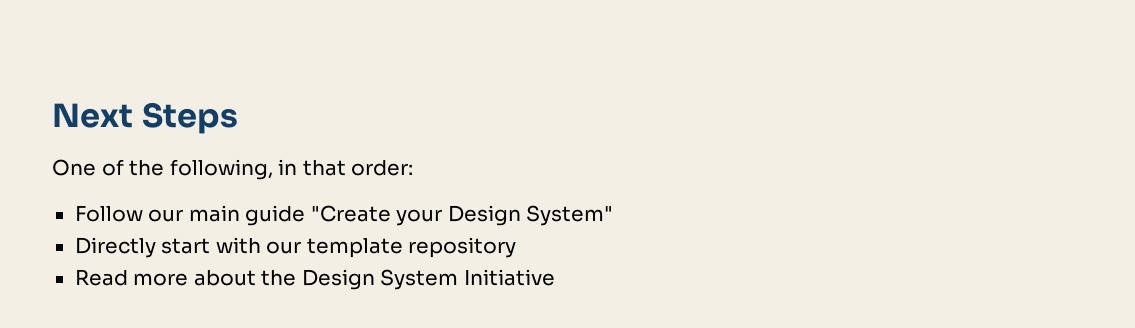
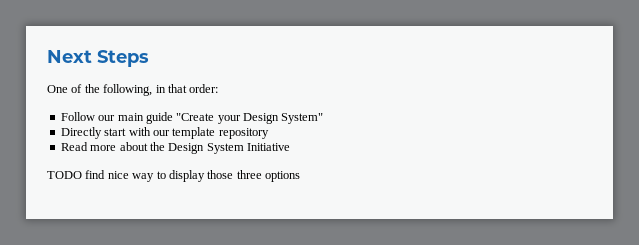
(555, 277) none -> [47,170,300,182] // TODO find nice way to display those three options

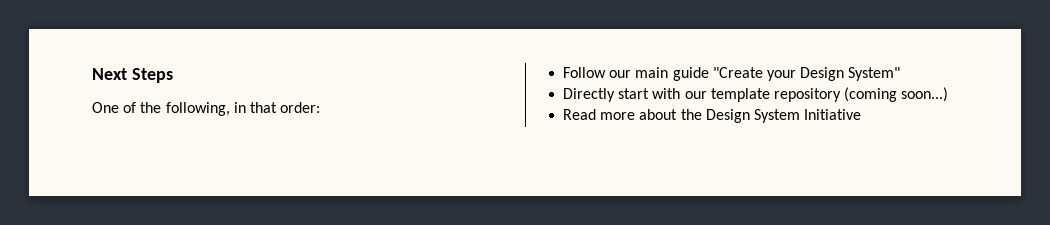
(269, 133) none -> [844,87,949,102] (coming soon...)
[47,170,300,182] // TODO find nice way to display those three options -> (862, 114) none

